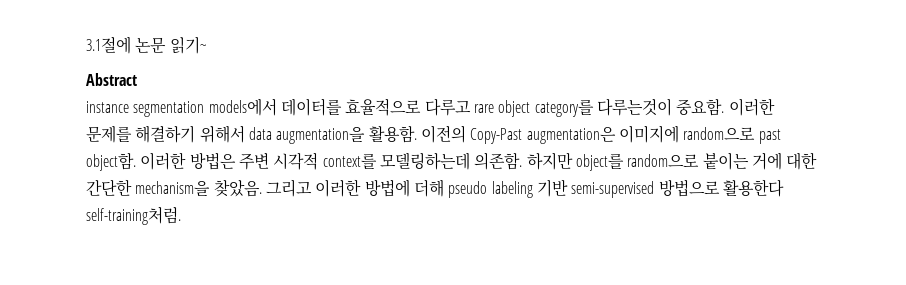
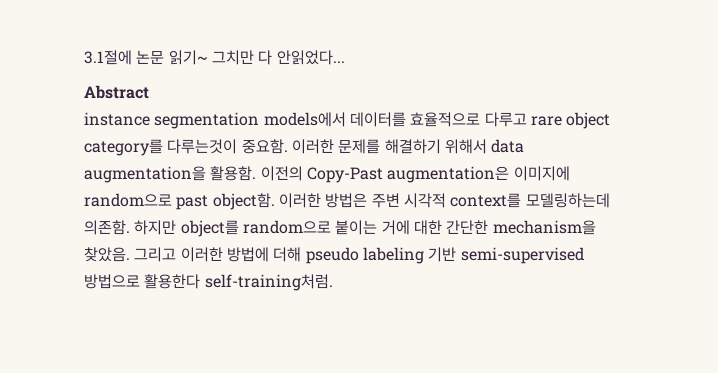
(206, 45) none -> [211,50,345,65] 그치만 다 안읽었다...

